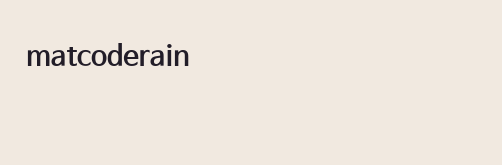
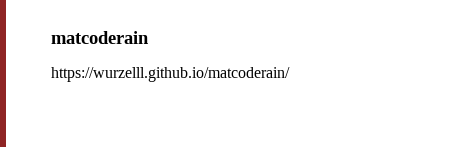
(190, 54) none -> [51,67,290,82] // https://wurzelll.github.io/matcoderain/

